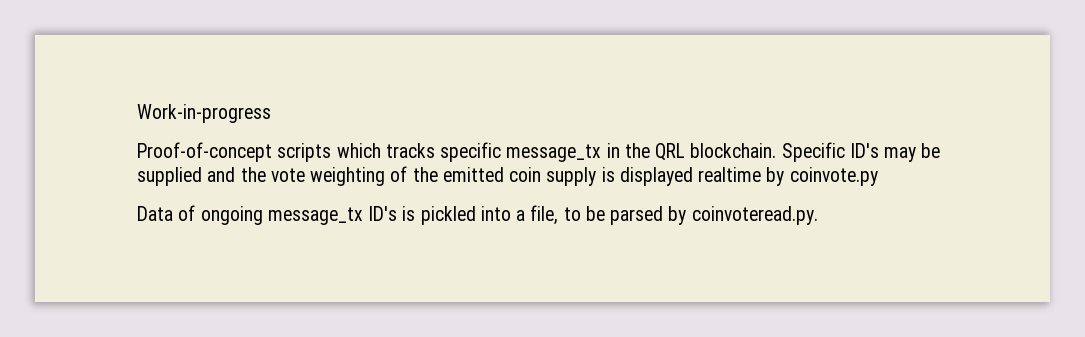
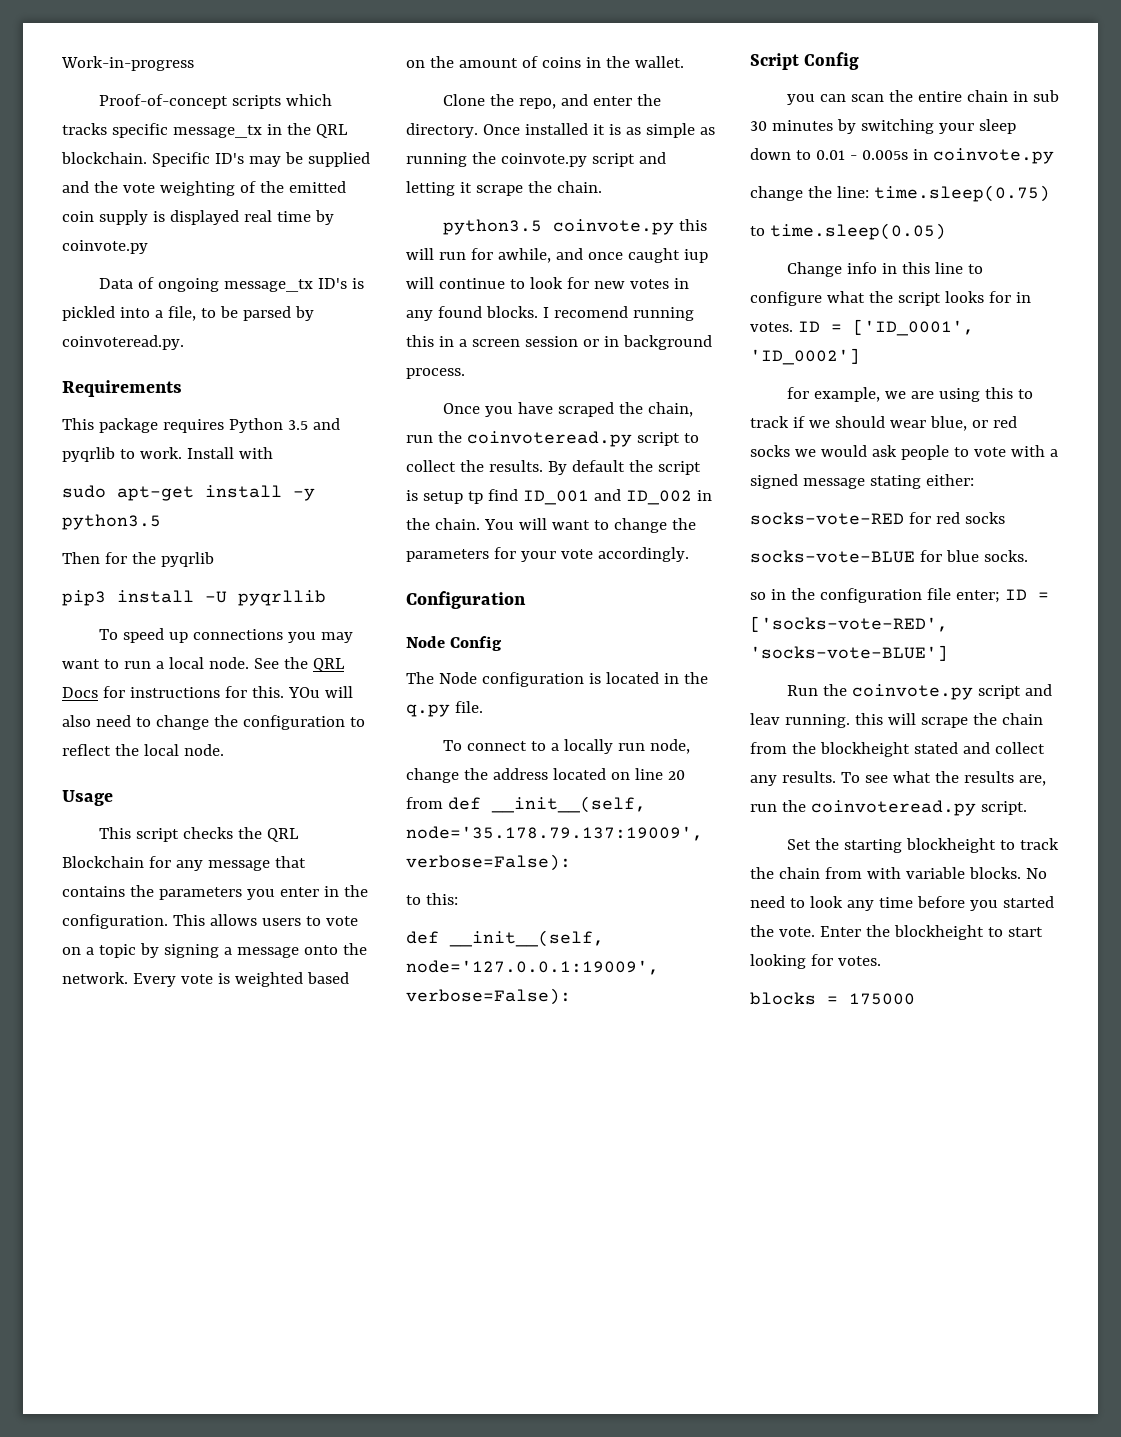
[698,167,762,182] realtime -> [243,210,311,222] real time
(818, 215) none -> [62,380,182,397] [62,418,340,433] [62,447,273,462] [62,485,315,501] [62,514,161,530] [62,552,214,567] [62,590,326,606] [98,628,353,643] [62,657,345,672] [62,686,353,698] [62,715,365,730] [62,744,224,756] [62,790,113,806] [98,827,299,842] [62,856,306,871] [62,885,368,900] [62,914,358,929] [62,943,367,958] [62,972,349,987] [406,56,684,68] [442,94,661,109] [406,123,715,138] [406,152,666,167] [406,181,602,196] [442,219,707,235] [406,248,708,263] [406,277,689,289] [406,306,694,321] [406,335,712,350] [406,368,465,379] [442,402,693,417] [406,431,699,447] [406,460,701,475] [406,489,712,505] [406,518,696,533] [406,547,689,562] [406,591,526,609] [406,636,502,651] [406,672,708,687] [406,701,483,717] [442,739,690,754] [406,768,685,783] [406,796,646,813] [406,826,703,841] [406,854,571,871] [406,893,458,905] [406,930,604,947] [406,960,659,975] [406,988,571,1005] [750,52,860,70] [786,90,1059,105] [750,119,1016,134] [750,148,1054,164] [750,185,1050,202] [750,223,946,240] [786,262,983,277] [750,291,1031,306] [750,319,974,336] [750,348,860,365] [786,387,1033,402] [750,416,1017,431] [750,445,1058,460] [750,474,974,489] [750,512,1005,525] [750,550,1028,563] [750,588,1049,603] [750,616,948,632] [750,645,948,661] [786,684,1052,700] [750,713,1043,728] [750,742,1045,757] [750,771,1046,786] [750,800,1027,816] [786,838,1059,853] [750,867,1047,879] [750,896,1054,911] [750,925,1043,940] [750,954,881,969] [750,992,915,1005] // Requirements // This package requires Python 3.5 and pyqrlib to work. Install with // sudo apt-get install -y python3.5 // Then for the pyqrlib // pip3 install -U pyqrllib // To speed up connections you may want to run a local node. See the QRL Docs for instructions for this. YOu will also need to change the configuration to reflect the local node. // Usage // This script checks the QRL Blockchain for any message that contains the parameters you enter in the configuration. This allows users to vote on a topic by signing a message onto the network. Every vote is weighted based on the amount of coins in the wallet. // Clone the repo, and enter the directory. Once installed it is as simple as running the coinvote.py script and letting it scrape the chain. // python3.5 coinvote.py this will run for awhile, and once caught iup will continue to look for new votes in any found blocks. I recomend running this in a screen session or in background process. // Once you have scraped the chain, run the coinvoteread.py script to collect the results. By default the script is setup tp find ID_001 and ID_002 in the chain. You will want to change the parameters for your vote accordingly. // Configuration // Node Config // The Node configuration is located in the q.py file. // To connect to a locally run node, change the address located on line 20 from def __init__(self, node='35.178.79.137:19009', verbose=False): // to this: // def __init__(self, node='127.0.0.1:19009', verbose=False): // Script Config // you can scan the entire chain in sub 30 minutes by switching your sleep down to 0.01 - 0.005s in coinvote.py // change the line: time.sleep(0.75) // to time.sleep(0.05) // Change info in this line to configure what the script looks for in votes. ID = ['ID_0001', 'ID_0002'] // for example, we are using this to track if we should wear blue, or red socks we would ask people to vote with a signed message stating either: // socks-vote-RED for red socks // socks-vote-BLUE for blue socks. // so in the configuration file enter; ID = ['socks-vote-RED', 'socks-vote-BLUE'] // Run the coinvote.py script and leav running. this will scrape the chain from the blockheight stated and collect any results. To see what the results are, run the coinvoteread.py script. // Set the starting blockheight to track the chain from with variable blocks. No need to look any time before you started the vote. Enter the blockheight to start looking for votes. // blocks = 175000

